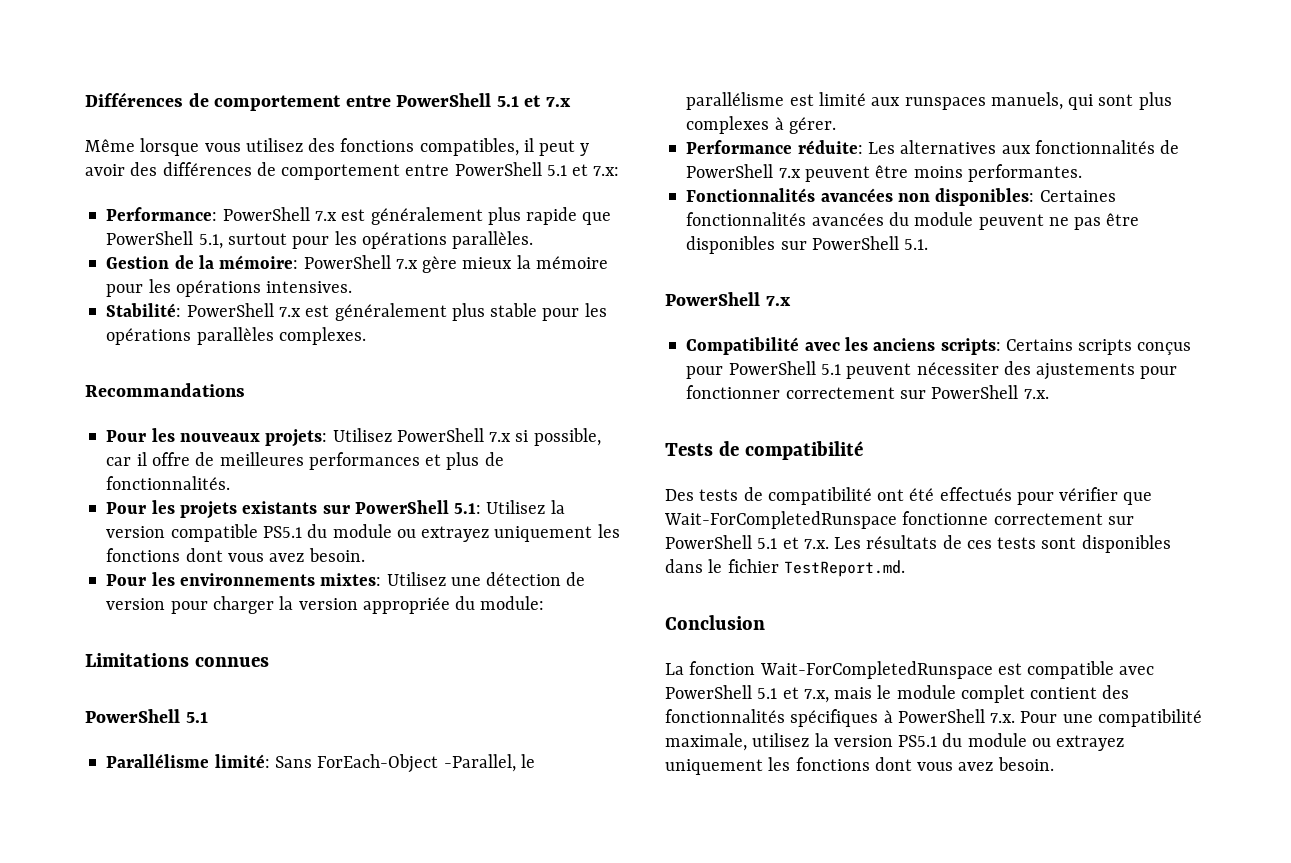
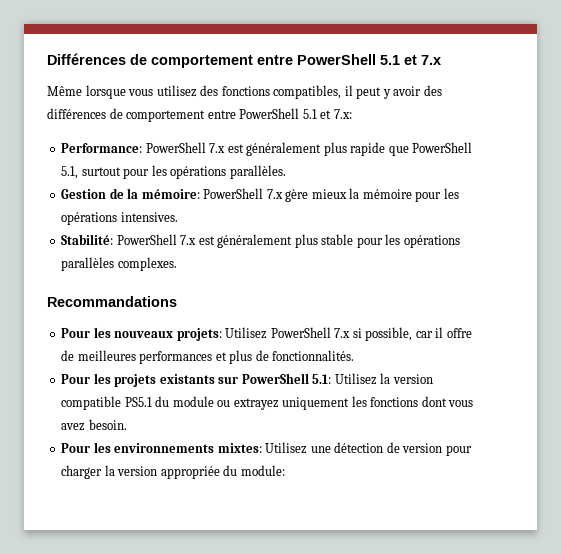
[85,653,269,667] [85,709,208,723] [106,754,535,773] [686,92,1172,110] [686,116,836,134] [686,140,1180,154] [686,164,1082,182] [686,188,1116,206] [686,212,1140,230] [686,236,929,254] [665,292,791,306] [686,337,1192,355] [686,361,1178,380] [686,385,1049,399] [665,441,863,460] [665,487,1153,505] [664,511,1134,529] [665,535,1171,553] [665,559,905,577] [665,615,765,630] [665,661,1155,679] [665,685,1130,703] [665,709,1202,727] [665,733,1125,751] [665,757,1054,775] // Limitations connues // PowerShell 5.1 // Parallélisme limité: Sans ForEach-Object -Parallel, le parallélisme est limité aux runspaces manuels, qui sont plus complexes à gérer. // Performance réduite: Les alternatives aux fonctionnalités de PowerShell 7.x peuvent être moins performantes. // Fonctionnalités avancées non disponibles: Certaines fonctionnalités avancées du module peuvent ne pas être disponibles sur PowerShell 5.1. // PowerShell 7.x // Compatibilité avec les anciens scripts: Certains scripts conçus pour PowerShell 5.1 peuvent nécessiter des ajustements pour fonctionner correctement sur PowerShell 7.x. // Tests de compatibilité // Des tests de compatibilité ont été effectués pour vérifier que Wait-ForCompletedRunspace fonctionne correctement sur PowerShell 5.1 et 7.x. Les résultats de ces tests sont disponibles dans le fichier TestReport.md. // Conclusion // La fonction Wait-ForCompletedRunspace est compatible avec PowerShell 5.1 et 7.x, mais le module complet contient des fonctionnalités spécifiques à PowerShell 7.x. Pour une compatibilité maximale, utilisez la version PS5.1 du module ou extrayez uniquement les fonctions dont vous avez besoin. -> (285, 470) none

